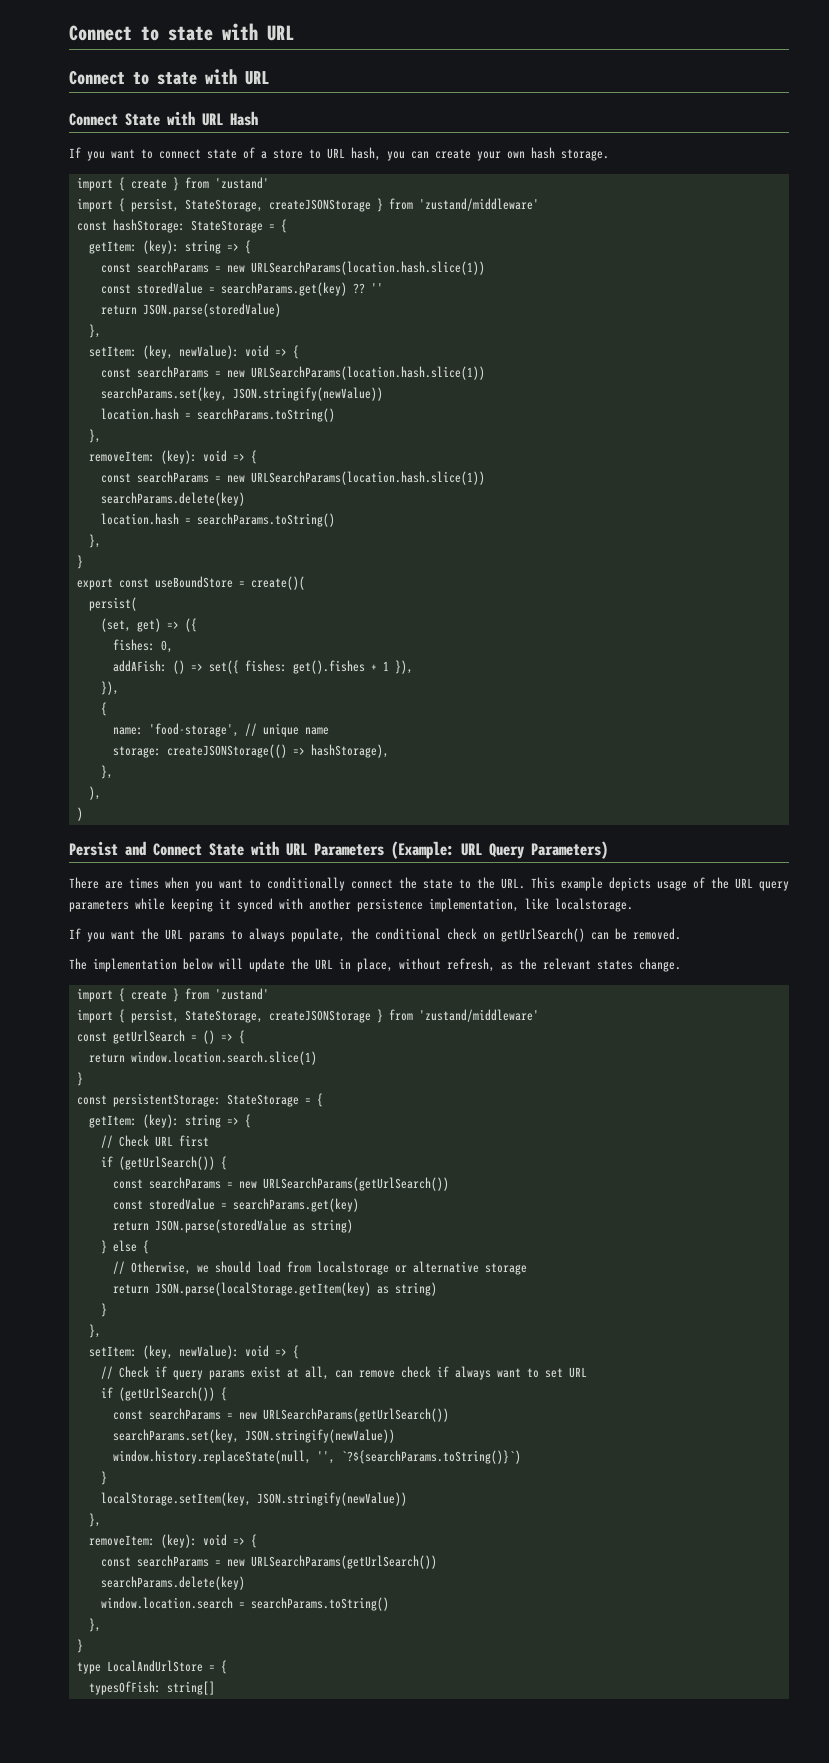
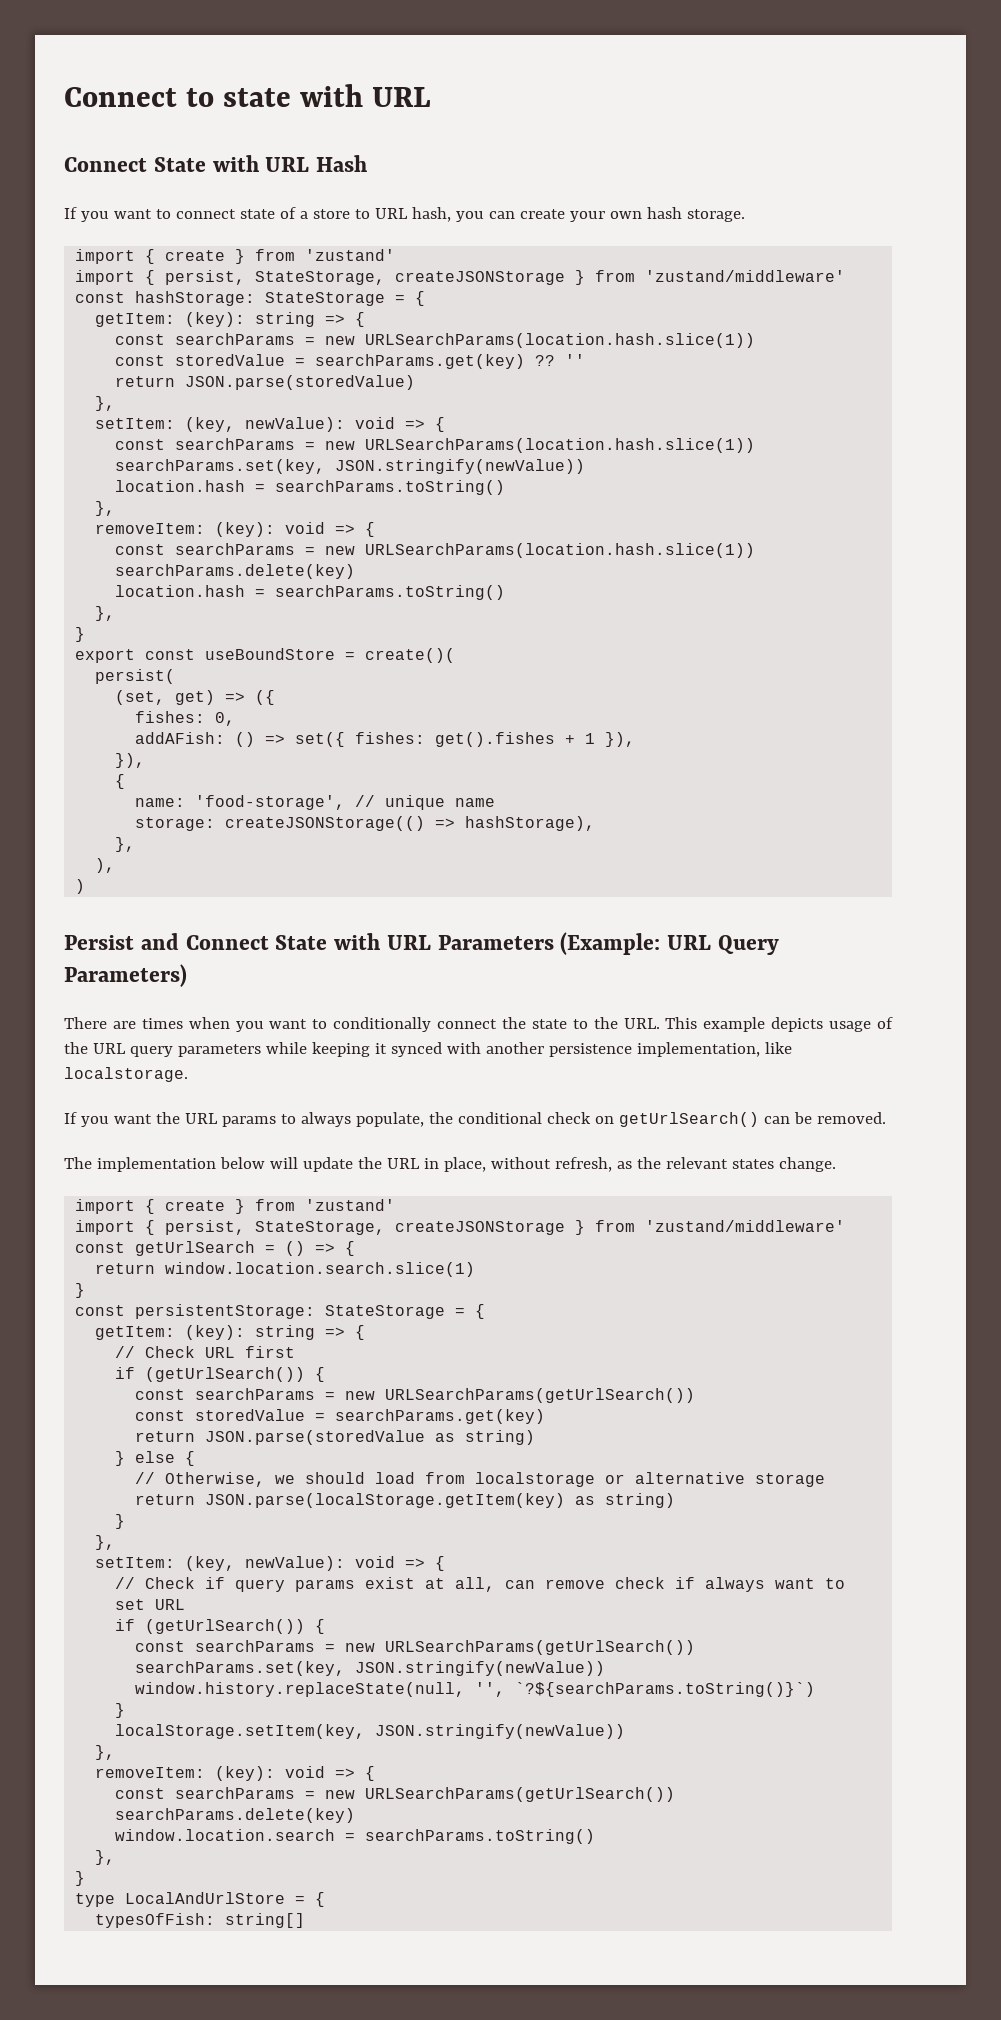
[69,23,294,41] [69,69,269,85] Connect to state with URL // Connect to state with URL -> [64,84,432,107] Connect to state with URL

